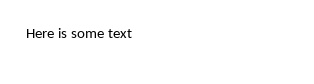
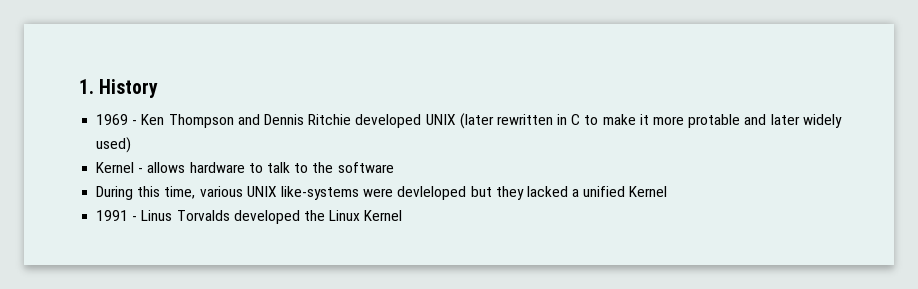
[26,28,132,38] Here is some text -> [79,79,159,98] [96,113,842,129] [96,137,132,153] [96,162,394,173] [96,186,668,200] [96,210,403,224] 1. History // 1969 - Ken Thompson and Dennis Ritchie developed UNIX (later rewritten in C to make it more protable and later widely used) // Kernel - allows hardware to talk to the software // During this time, various UNIX like-systems were devleloped but they lacked a unified Kernel // 1991 - Linus Torvalds developed the Linux Kernel

